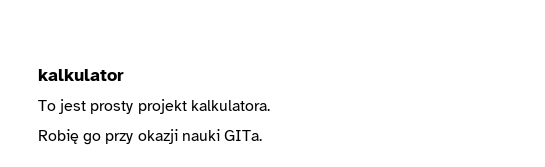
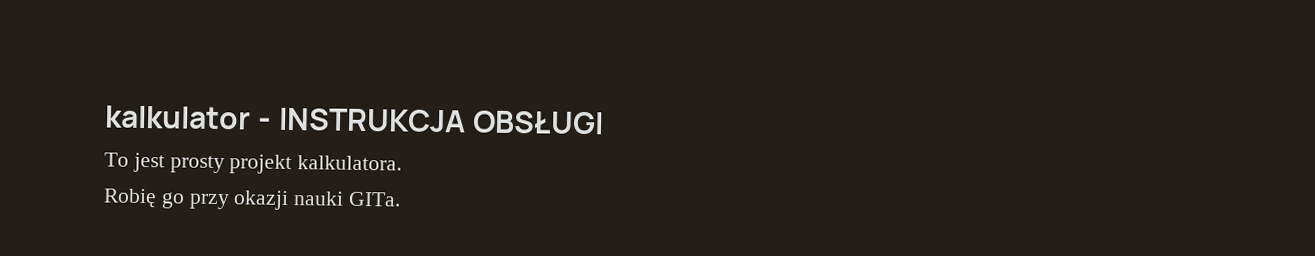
(124, 75) none -> [257,107,605,135] - INSTRUKCJA OBSŁUGI

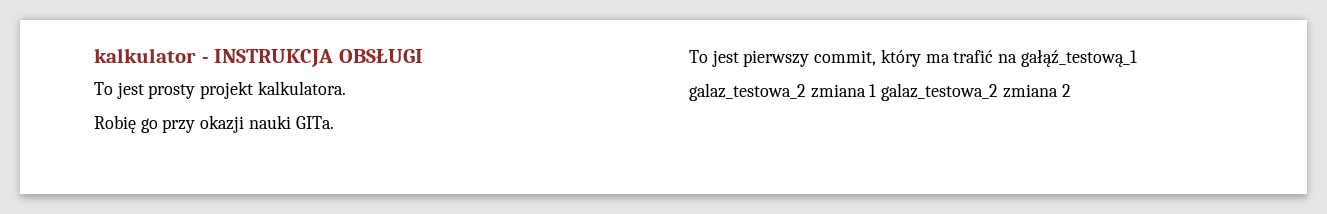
(402, 199) none -> [689,49,1137,67] [689,83,1071,101] // To jest pierwszy commit, który ma trafić na gałąź_testową_1 // galaz_testowa_2 zmiana 1 galaz_testowa_2 zmiana 2

